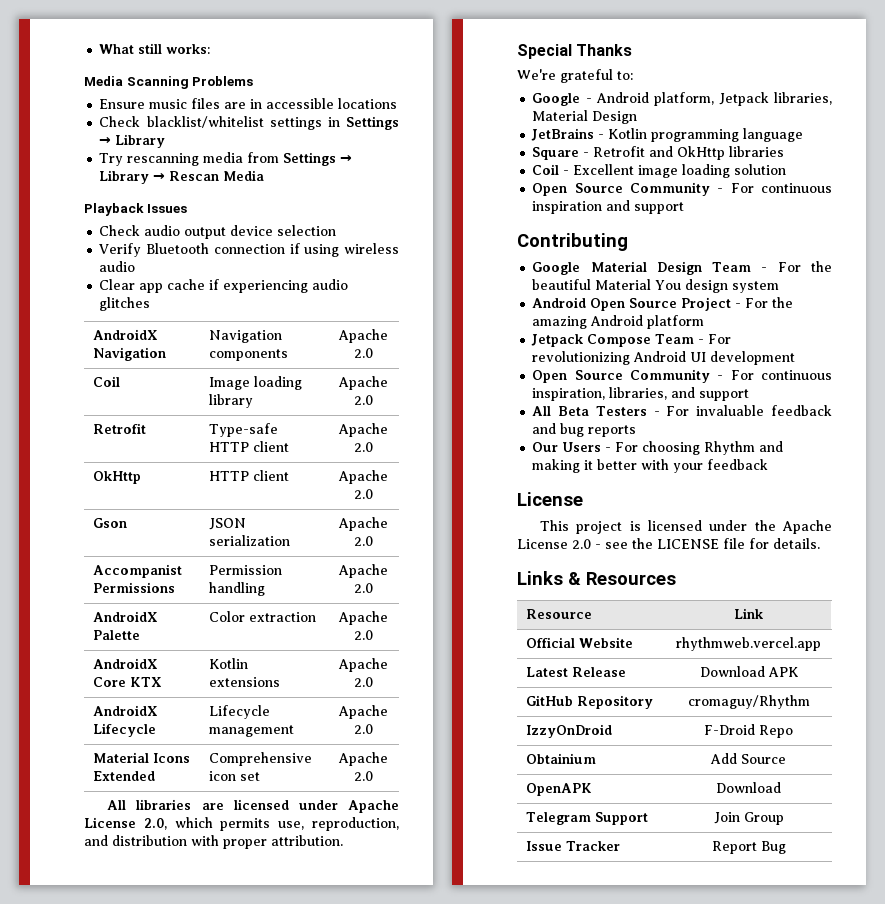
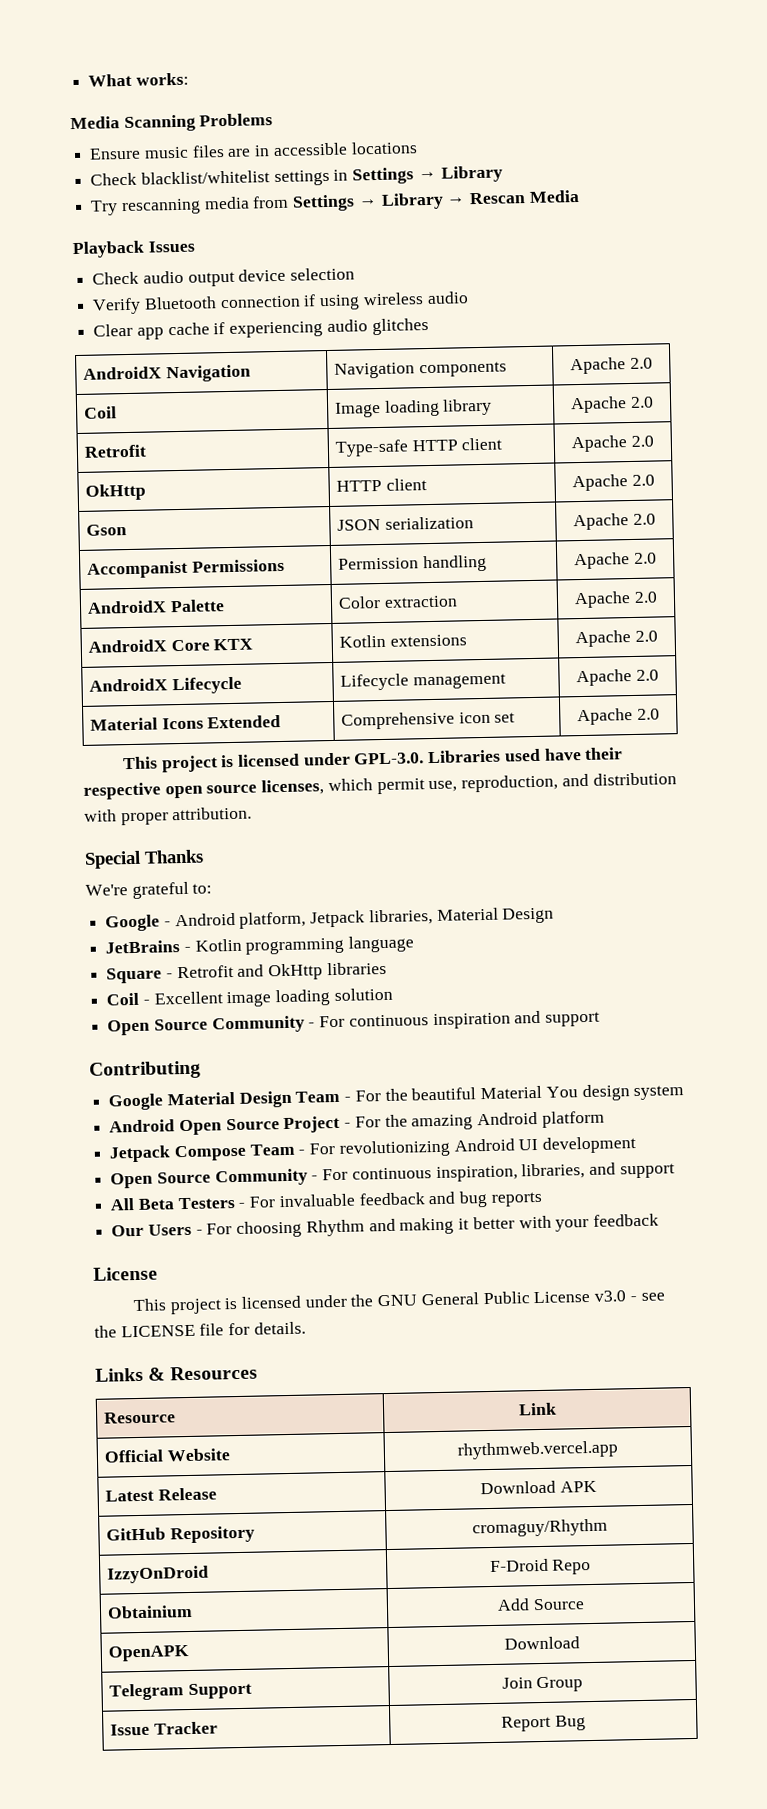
[138,43,163,54] still -> (133, 80) none
[107,799,399,813] [84,817,271,831] All libraries are licensed under Apache License 2.0, which permits -> [122,747,624,773] [83,778,425,800] This project is licensed under GPL-3.0. Libraries used have their respective open source licenses, which permit
[782,520,832,534] [517,539,591,549] Apache License 2.0 -> [377,1290,627,1307] GNU General Public License v3.0

